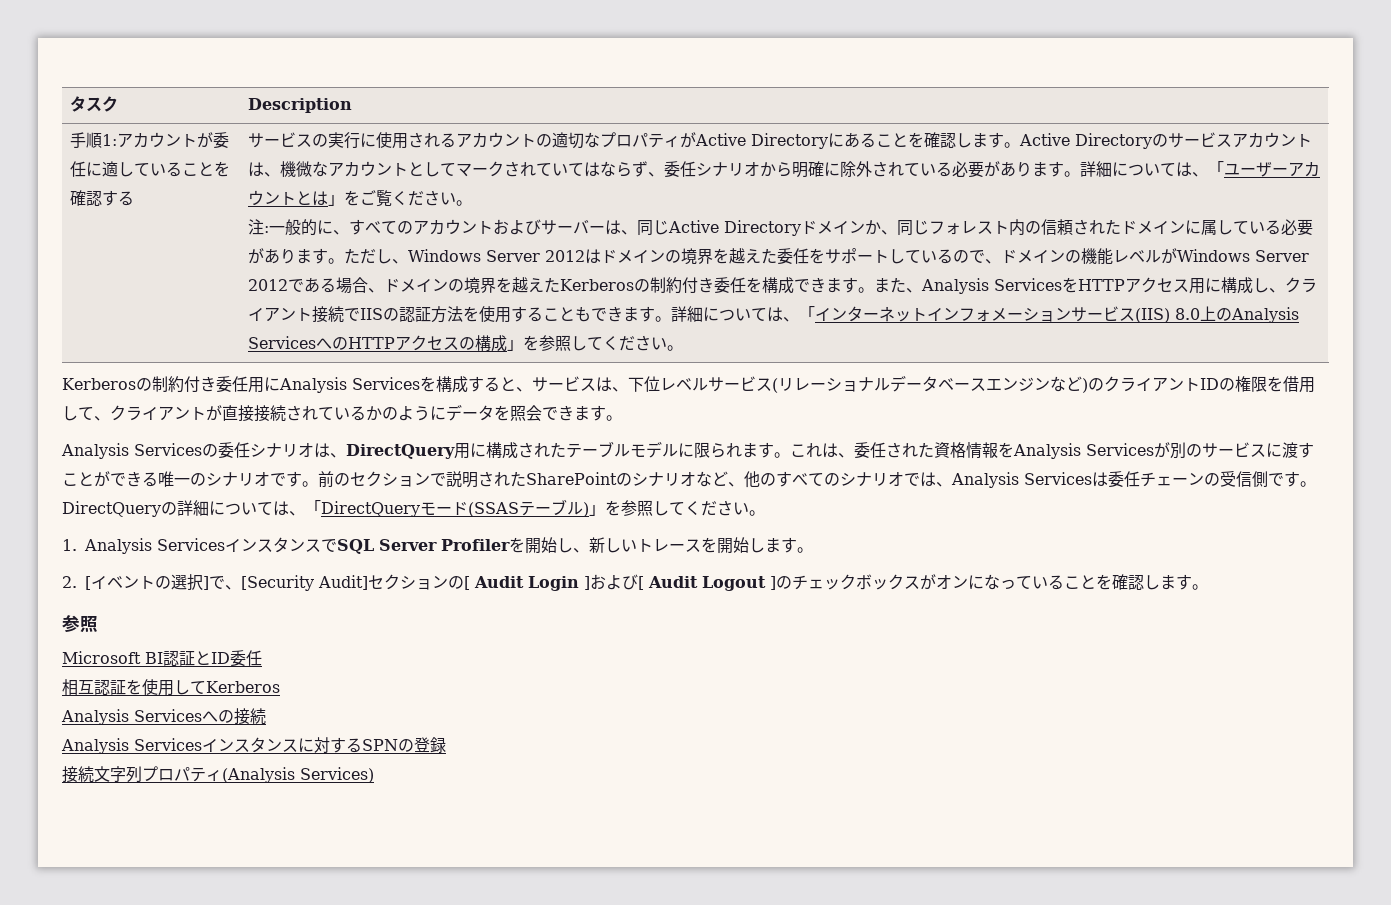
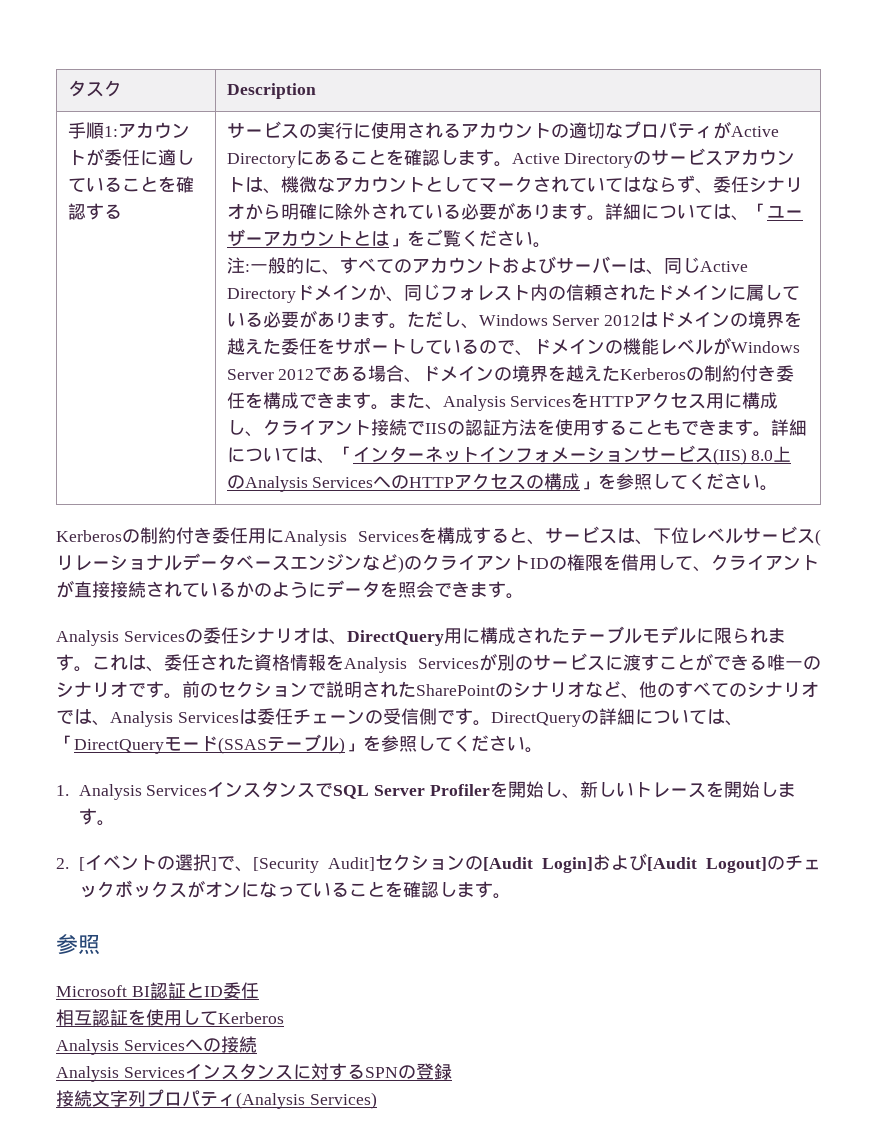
[464,574,776,591] [ Audit Login ]および[ Audit Logout ] -> [482,853,767,873] [Audit Login]および[Audit Logout]

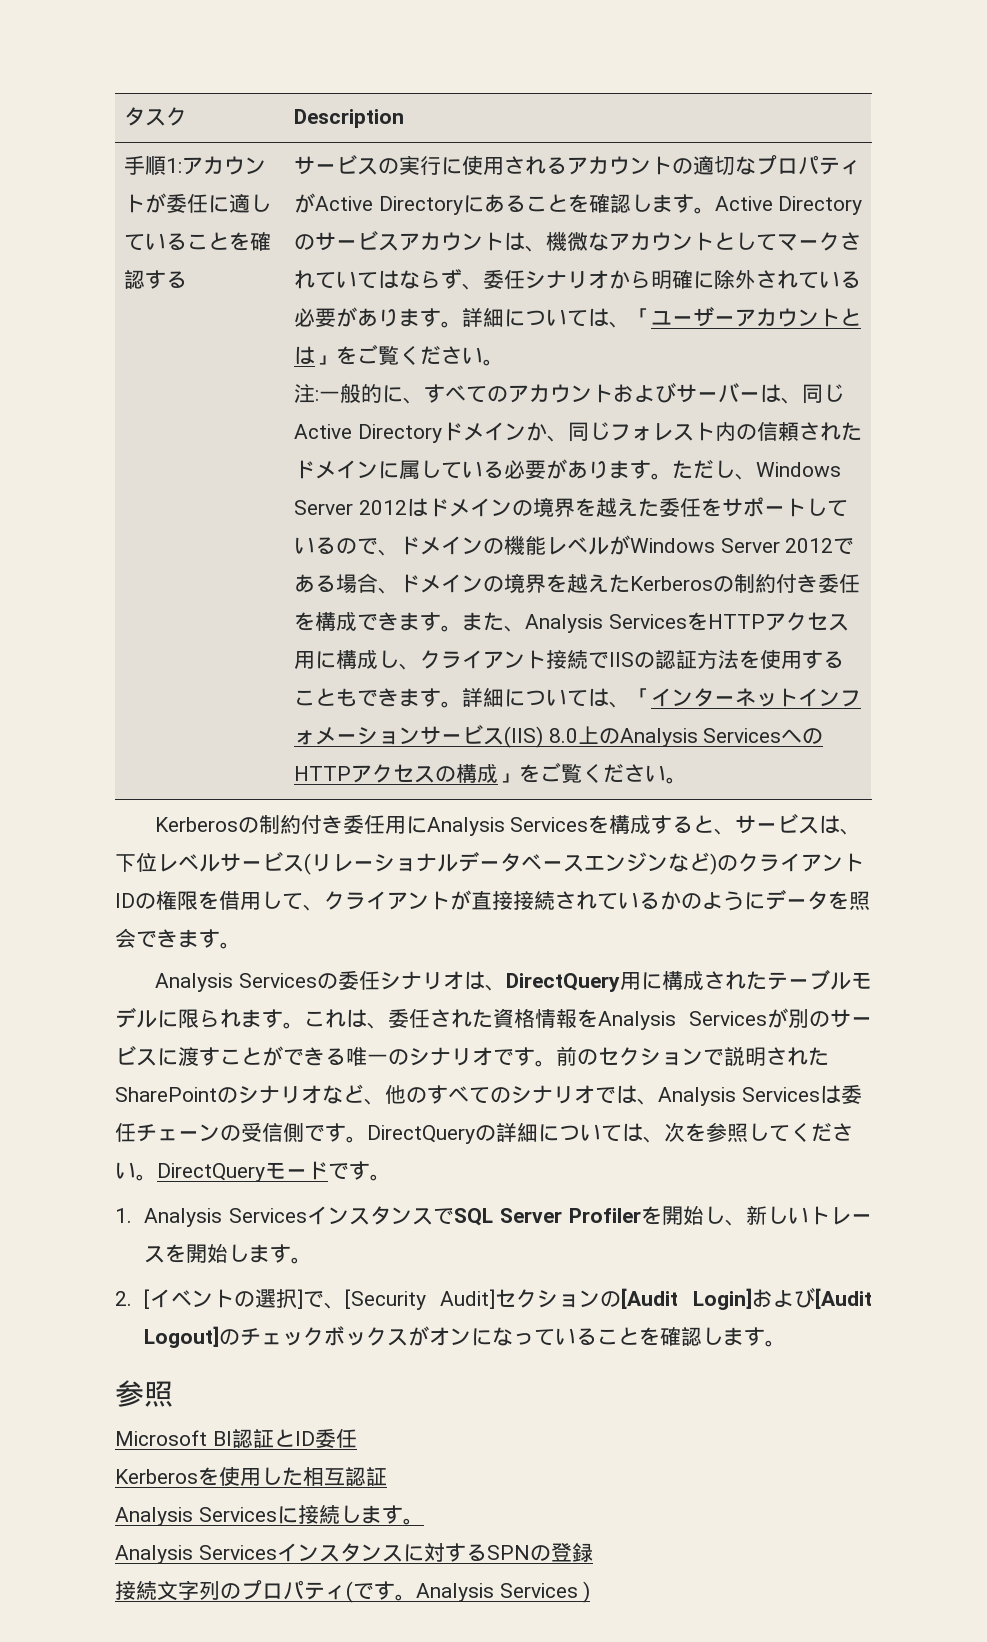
[616,473,689,490] 参照して -> [540,762,583,783] ご覧
[56,734,543,754] 「DirectQueryモード(SSASテーブル)」を参照してください。 -> [664,1122,853,1142] [115,1161,391,1182] 次を参照してください。DirectQueryモードです。
(259, 990) none -> [115,1466,303,1486] Kerberosを使用した
[128,1009,284,1026] [56,1036,257,1055] を使用してKerberos // Analysis Servicesへの接続 -> [115,1505,424,1526] // Analysis Servicesに接続します。
[146,1089,377,1109] プロパティ(Analysis Services) -> [220,1580,591,1603] のプロパティ(です。Analysis Services )

